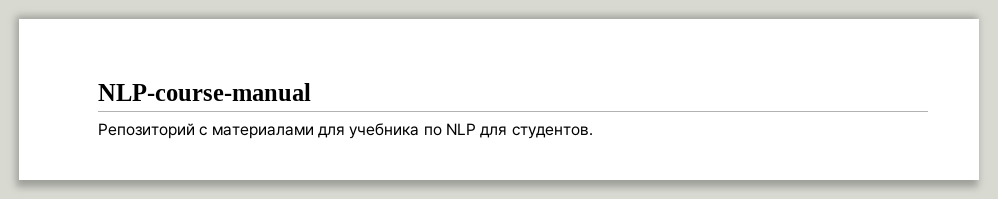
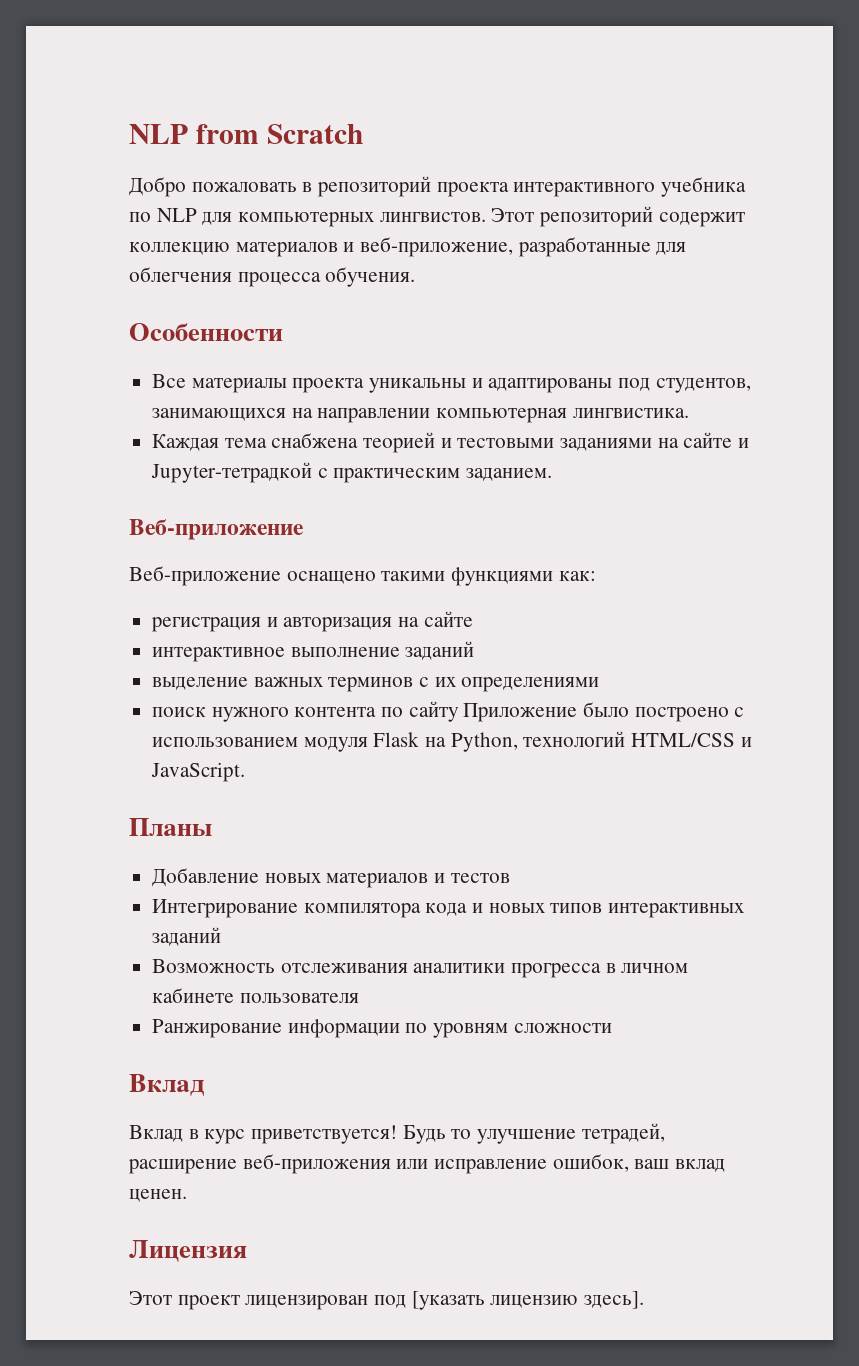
[98,83,311,101] [98,123,593,139] NLP-course-manual // Репозиторий с материалами для учебника по NLP для студентов. -> [129,124,363,144] [129,176,747,197] [129,206,745,227] [129,237,687,257] [129,267,416,287] [129,323,283,341] [152,374,751,393] [152,408,689,423] [152,432,750,453] [151,462,553,483] [129,519,304,540] [129,566,596,586] [151,611,473,632] [152,641,475,662] [152,677,600,692] [152,701,745,722] [152,731,752,752] [151,762,246,782] [129,818,212,836] [152,868,510,888] [152,899,745,918] [152,927,222,946] [152,959,689,978] [152,988,359,1003] [152,1019,612,1038] [129,1074,204,1096] [129,1123,665,1144] [128,1154,726,1174] [129,1189,187,1202] [129,1240,247,1262] [129,1291,645,1310] NLP from Scratch // Добро пожаловать в репозиторий проекта интерактивного учебника по NLP для компьютерных лингвистов. Этот репозиторий содержит коллекцию материалов и веб-приложение, разработанные для облегчения процесса обучения. // Особенности // Все материалы проекта уникальны и адаптированы под студентов, занимающихся на направлении компьютерная лингвистика. // Каждая тема снабжена теорией и тестовыми заданиями на сайте и Jupyter-тетрадкой с практическим заданием. // Веб-приложение // Веб-приложение оснащено такими функциями как: // регистрация и авторизация на сайте // интерактивное выполнение заданий // выделение важных терминов с их определениями // поиск нужного контента по сайту Приложение было построено с использованием модуля Flask на Python, технологий HTML/CSS и JavaScript. // Планы // Добавление новых материалов и тестов // Интегрирование компилятора кода и новых типов интерактивных заданий // Возможность отслеживания аналитики прогресса в личном кабинете пользователя // Ранжирование информации по уровням сложности // Вклад // Вклад в курс приветствуется! Будь то улучшение тетрадей, расширение веб-приложения или исправление ошибок, ваш вклад ценен. // Лицензия // Этот проект лицензирован под [указать лицензию здесь].

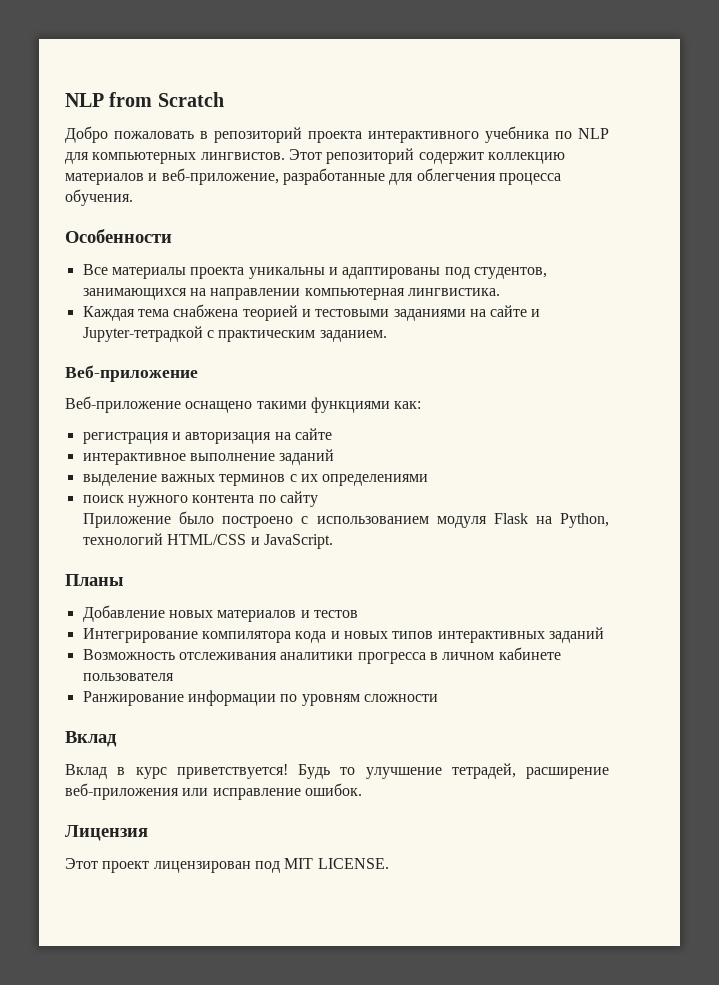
(459, 711) none -> (318, 499) //
[552,1154,726,1172] [129,1189,187,1202] ошибок, ваш вклад ценен. -> [304,783,362,796] ошибок.
[411,1291,645,1310] [указать лицензию здесь]. -> [284,858,389,869] MIT LICENSE.

